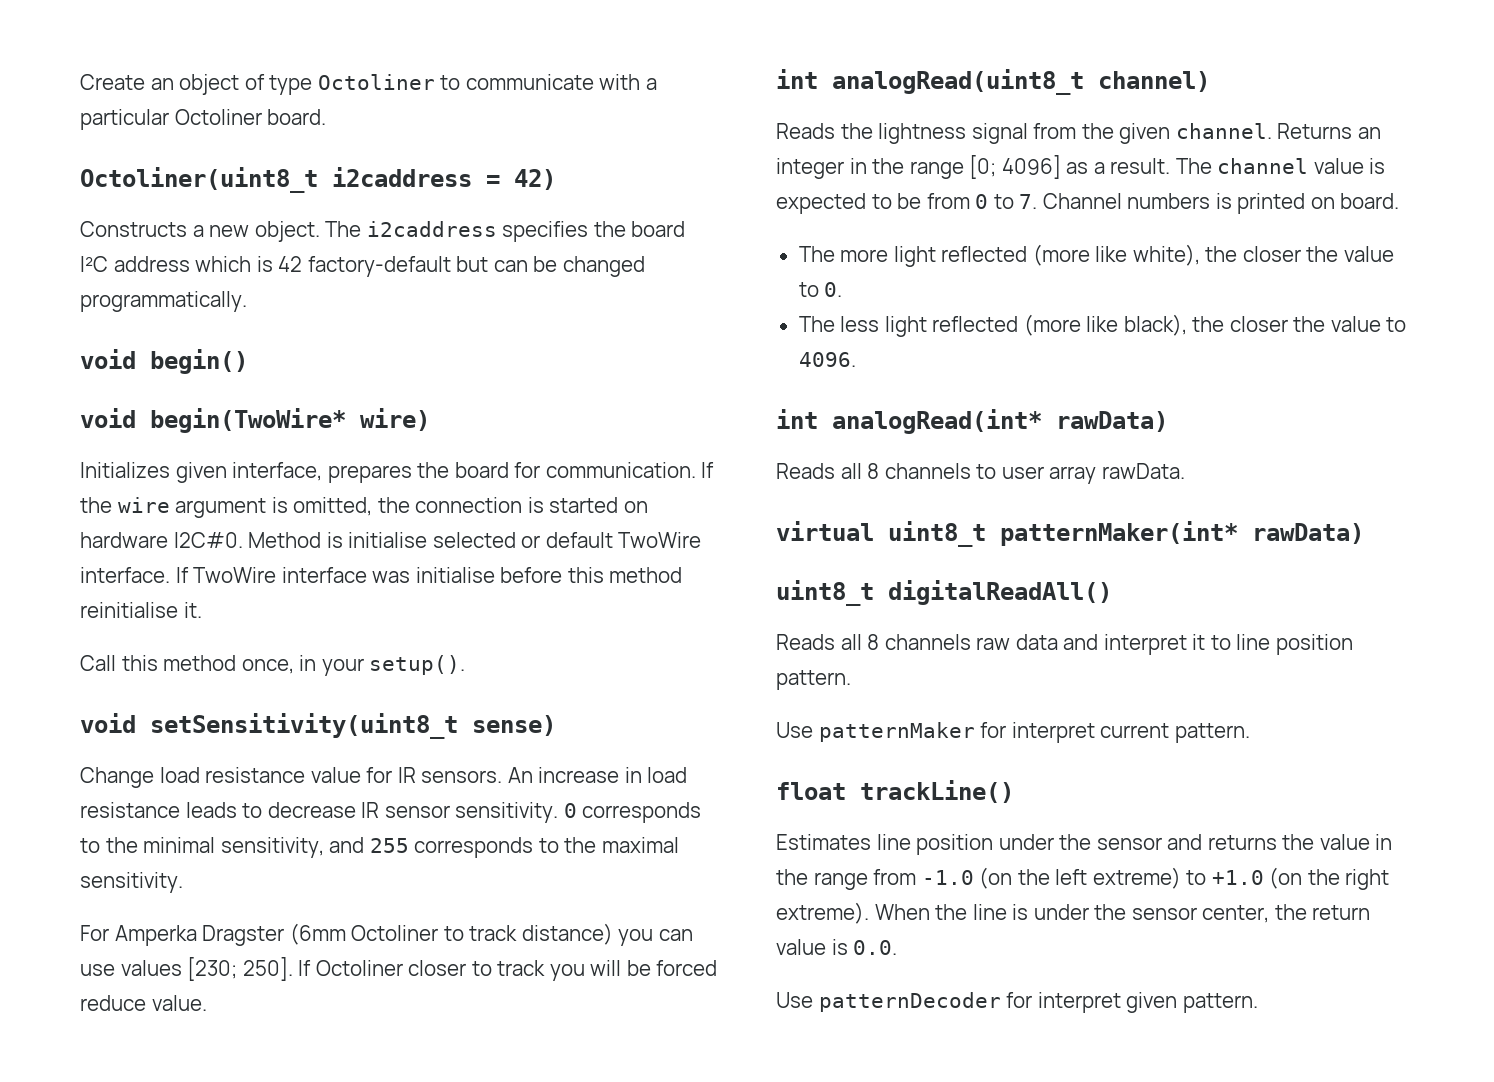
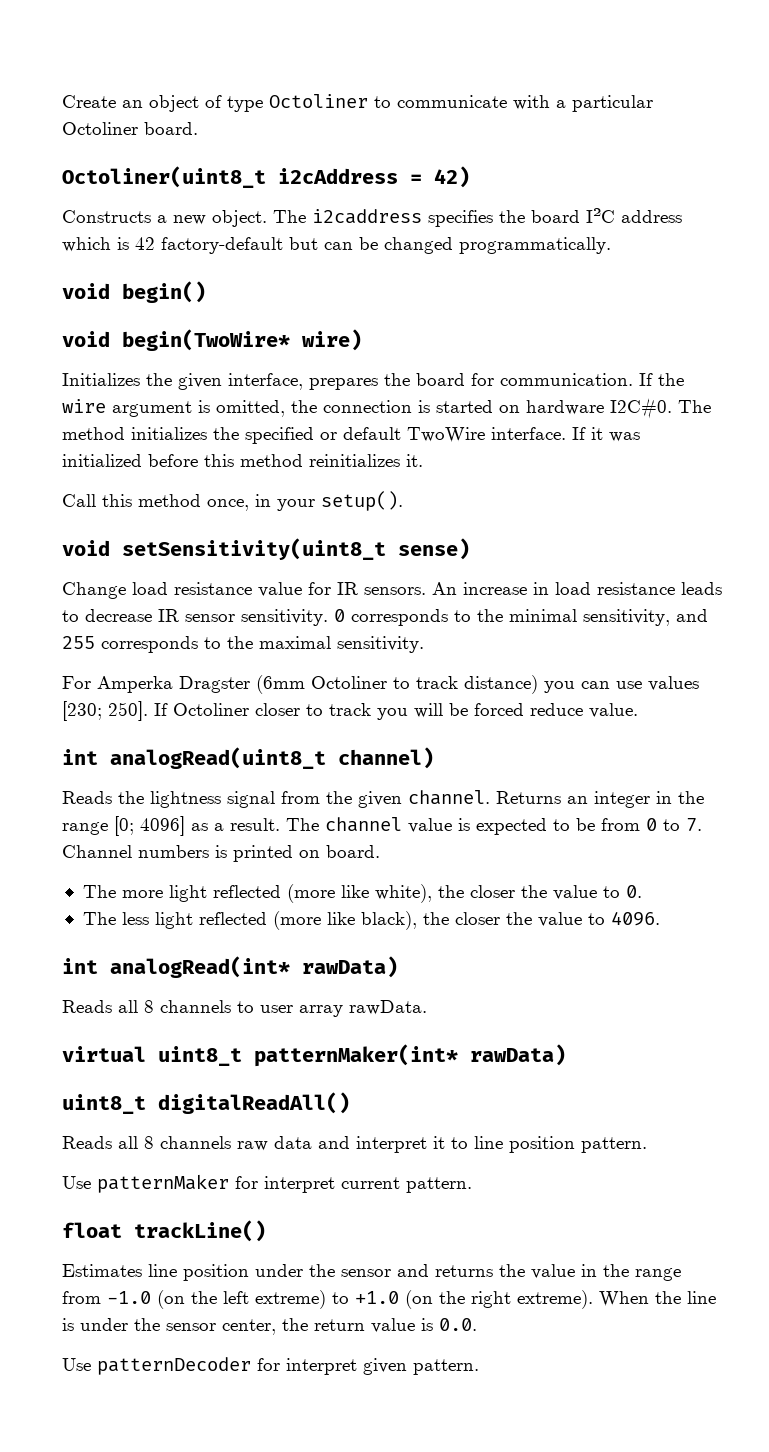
[332,167,472,187] i2caddress -> [278,168,398,184] i2cAddress
(170, 470) none -> [146,373,172,386] the
[248,532,516,548] Method is initialise selected -> [678,400,711,413] [62,427,314,444] The method initializes the specified
[193,567,495,583] TwoWire interface was initialise -> [591,427,640,442] [62,454,142,467] it was initialized
[80,602,178,618] reinitialise -> [309,454,400,467] reinitializes

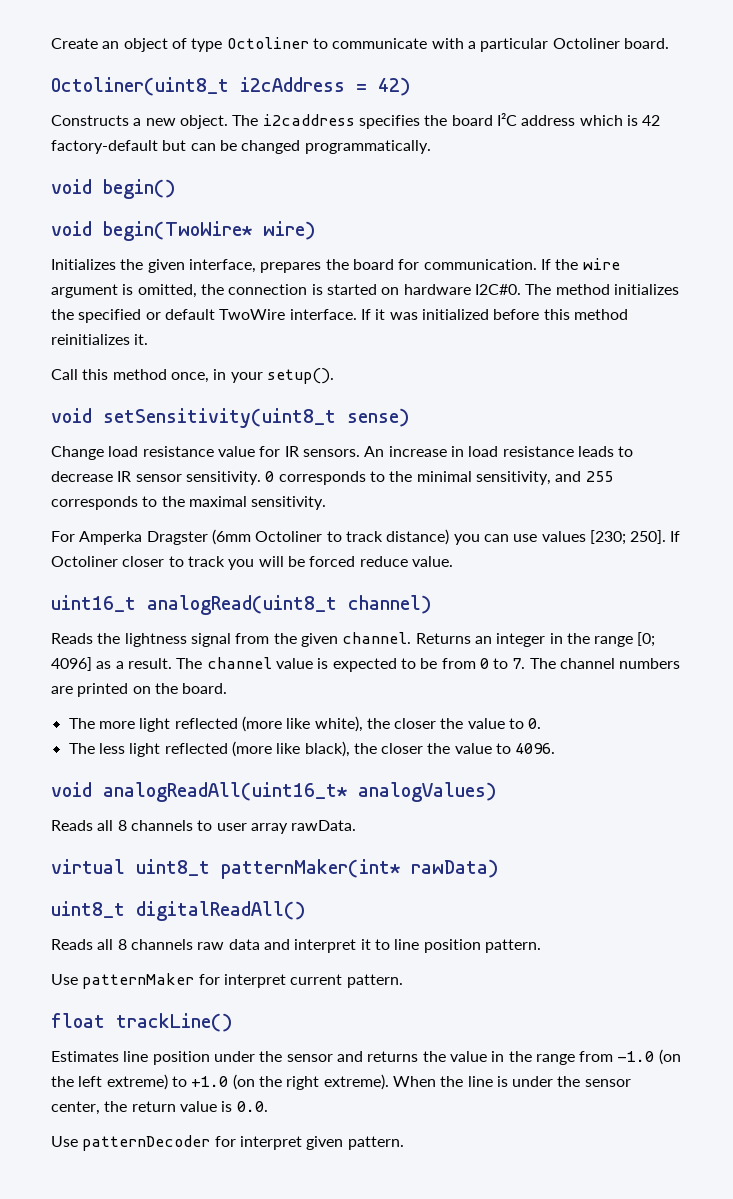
[62,749,98,765] int -> [51,595,136,612] uint16_t
[62,845,227,858] Channel numbers is -> [529,658,681,669] [51,686,73,694] The channel numbers are
(320, 854) none -> [154,683,178,694] the
[62,956,398,978] int analogRead(int* rawData) -> [51,782,497,802] void analogReadAll(uint16_t* analogValues)

